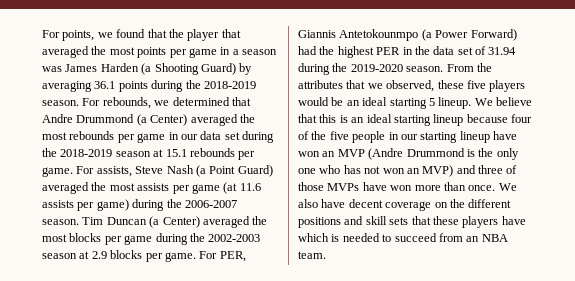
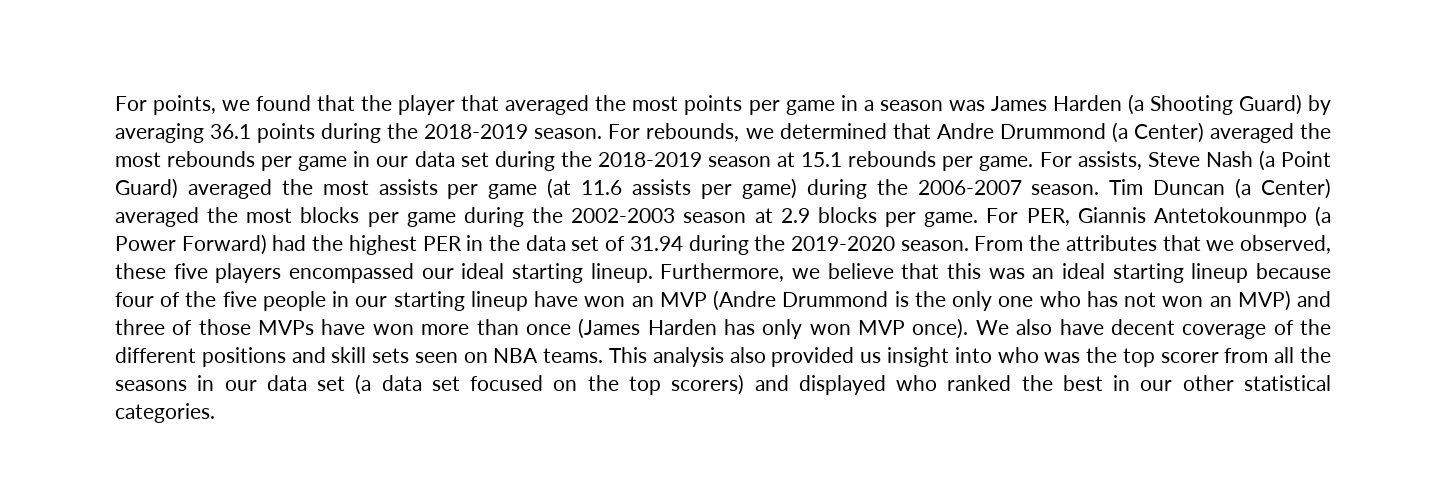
[298,97,493,109] would be an ideal starting 5 lineup. We -> [289,263,820,283] encompassed our ideal starting lineup. Furthermore, we
[339,115,348,123] is -> [988,268,1025,279] was
[468,185,496,191] once. -> [525,318,969,339] once (James Harden has only won MVP once).
[434,202,448,208] on -> [1273,320,1294,335] of
[411,216,526,228] [298,233,508,242] [298,251,326,259] that these players have which is needed to succeed from an NBA team. -> [414,347,1331,367] [115,374,1331,395] [115,403,215,423] seen on NBA teams. This analysis also provided us insight into who was the top scorer from all the seasons in our data set (a data set focused on the top scorers) and displayed who ranked the best in our other statistical categories.

